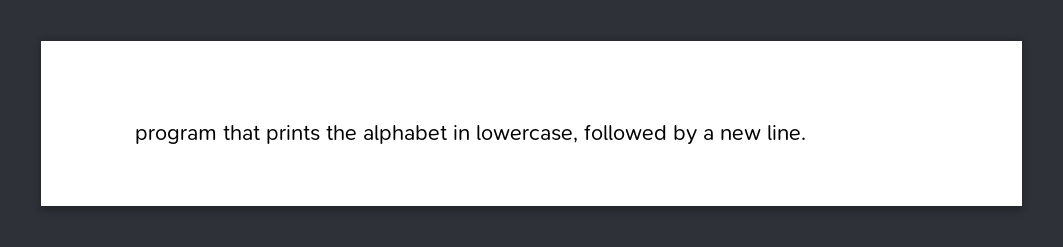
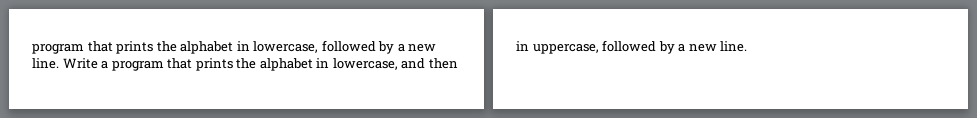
(806, 133) none -> [62,58,458,71] [516,40,748,54] Write a program that prints the alphabet in lowercase, and then in uppercase, followed by a new line.

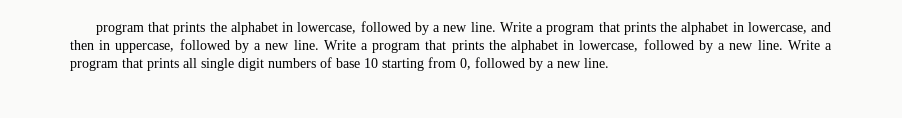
(748, 46) none -> [323,39,833,53] [70,57,609,71] Write a program that prints the alphabet in lowercase, followed by a new line. Write a program that prints all single digit numbers of base 10 starting from 0, followed by a new line.

